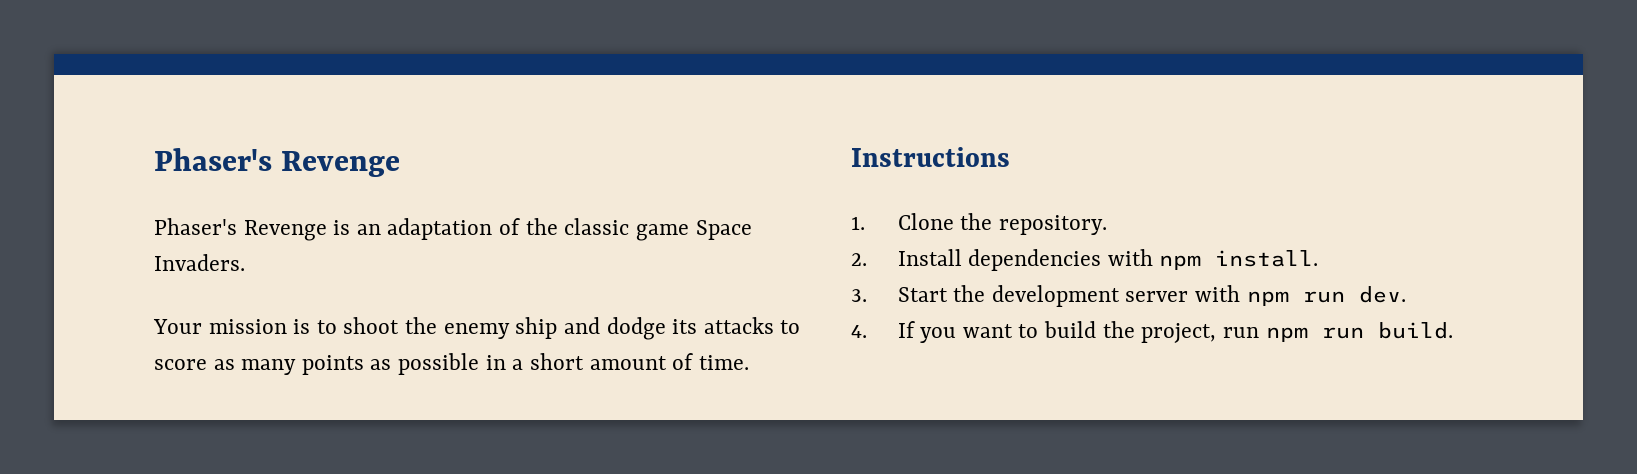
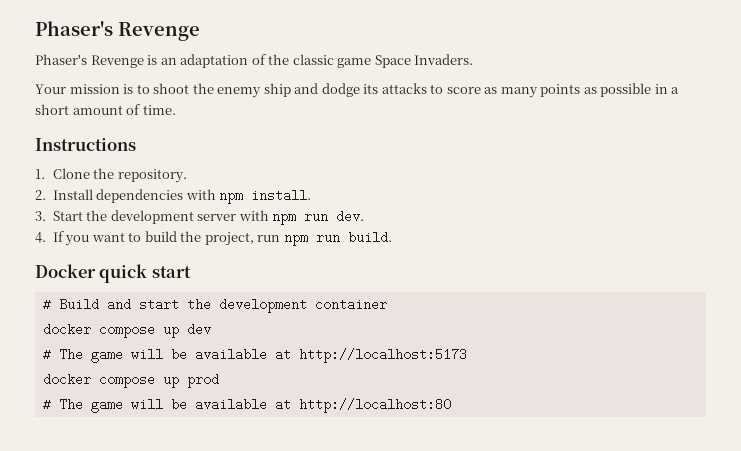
(1453, 330) none -> [35,264,191,283] [42,298,387,313] [42,323,211,338] [42,348,467,363] [42,373,219,388] [42,398,451,413] // Docker quick start // # Build and start the development container // docker compose up dev // # The game will be available at http://localhost:5173 // docker compose up prod // # The game will be available at http://localhost:80

